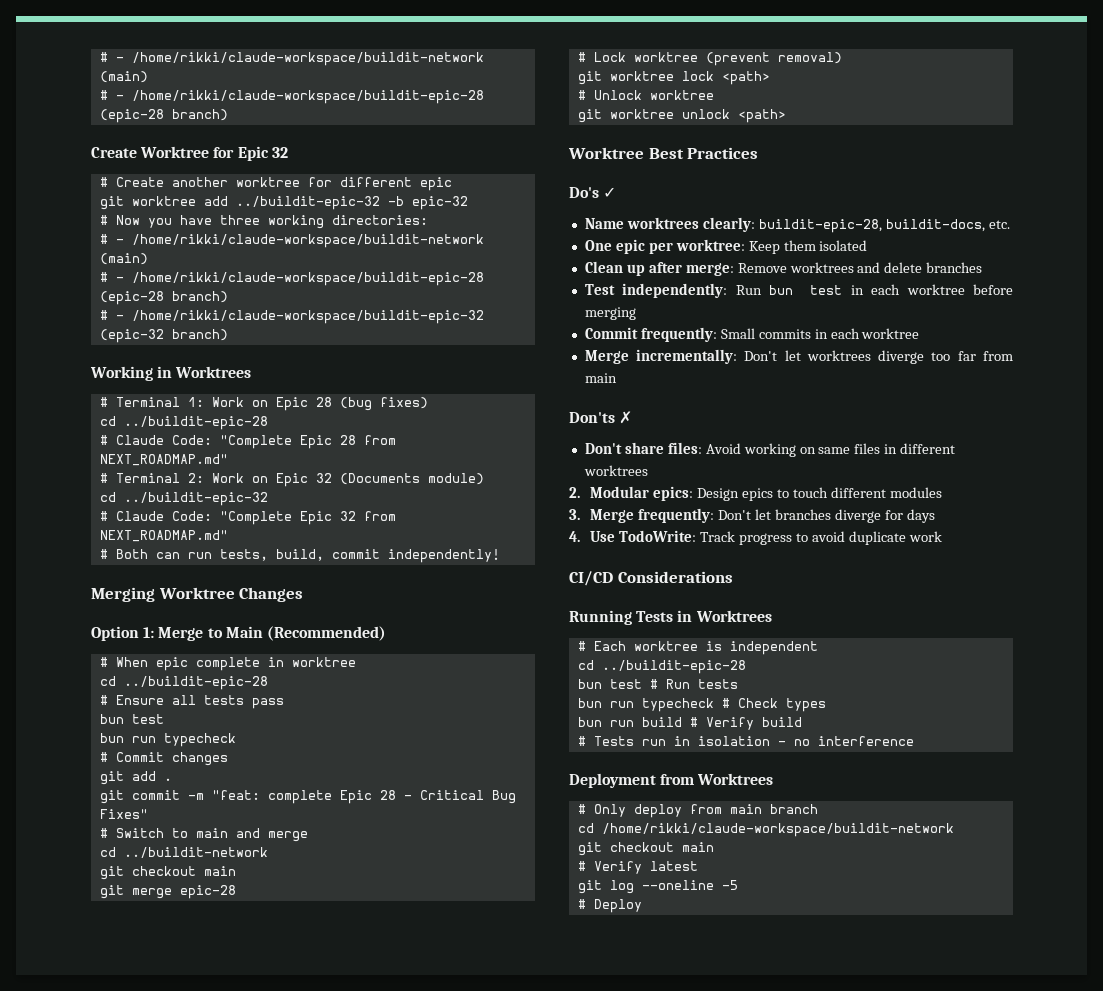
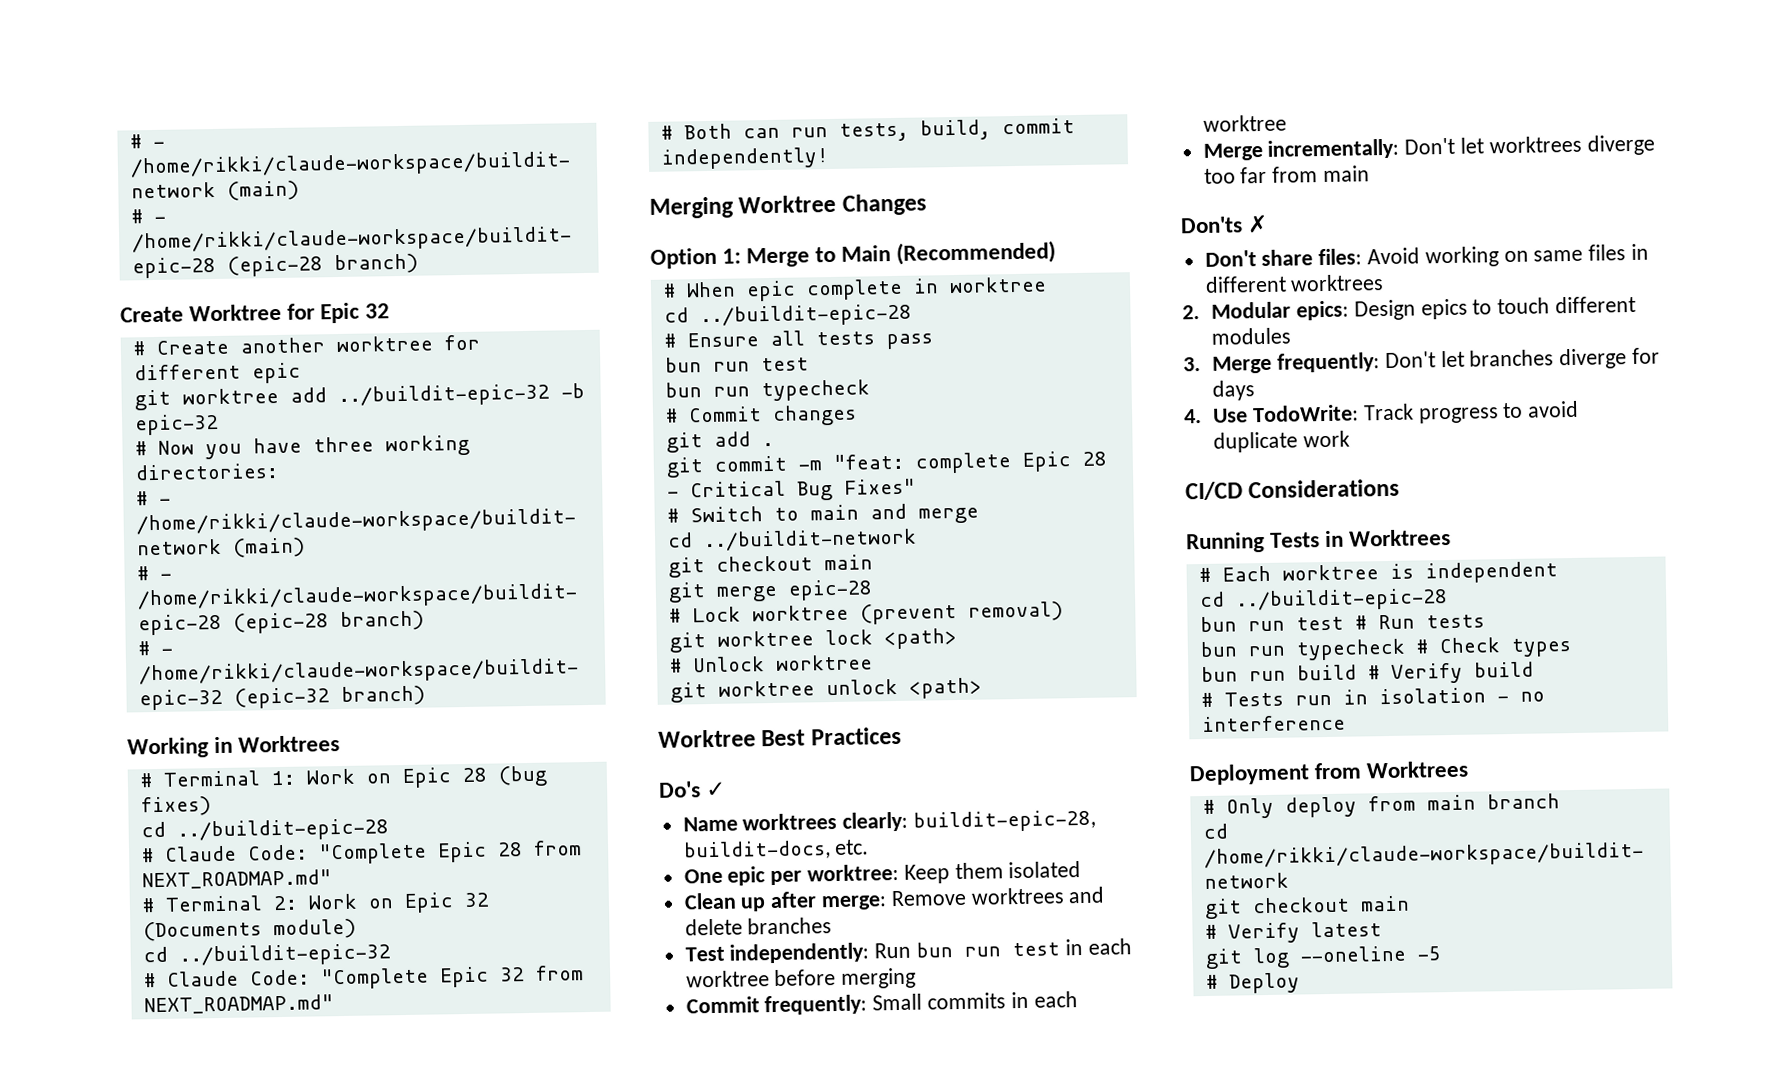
(124, 719) none -> [712,361,750,372] run
(794, 290) none -> [964,946,1002,957] run
(602, 684) none -> [1247,620,1285,632] run

